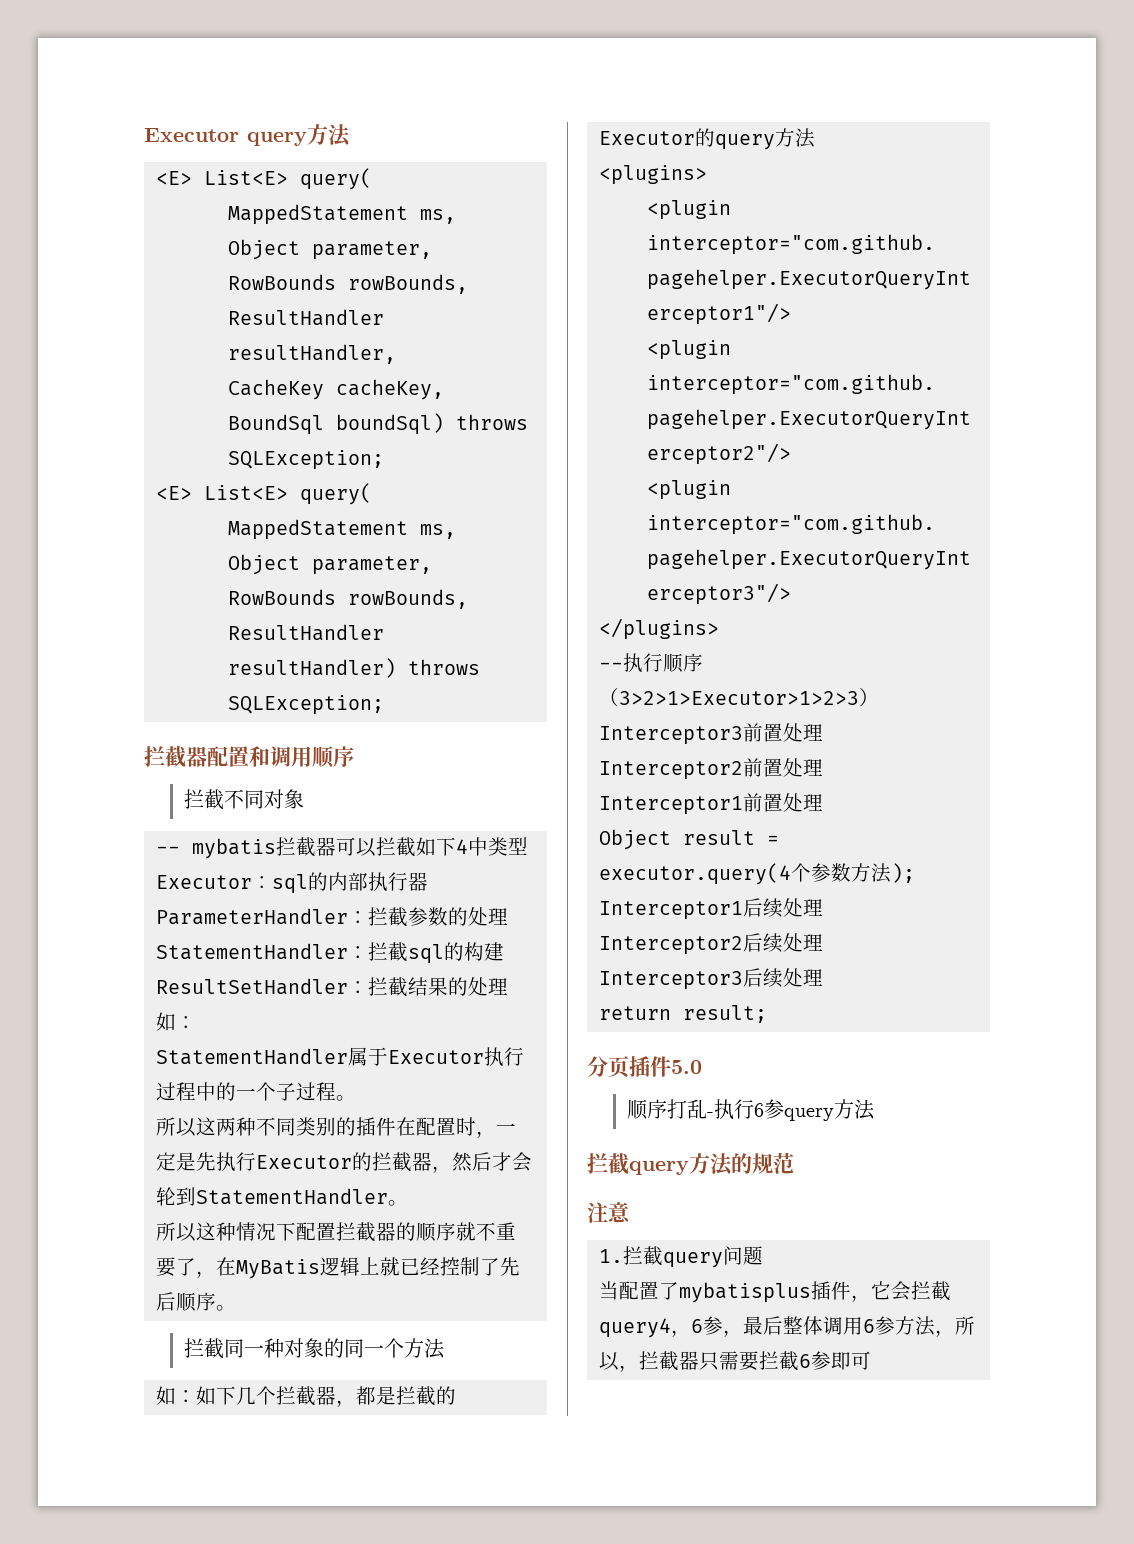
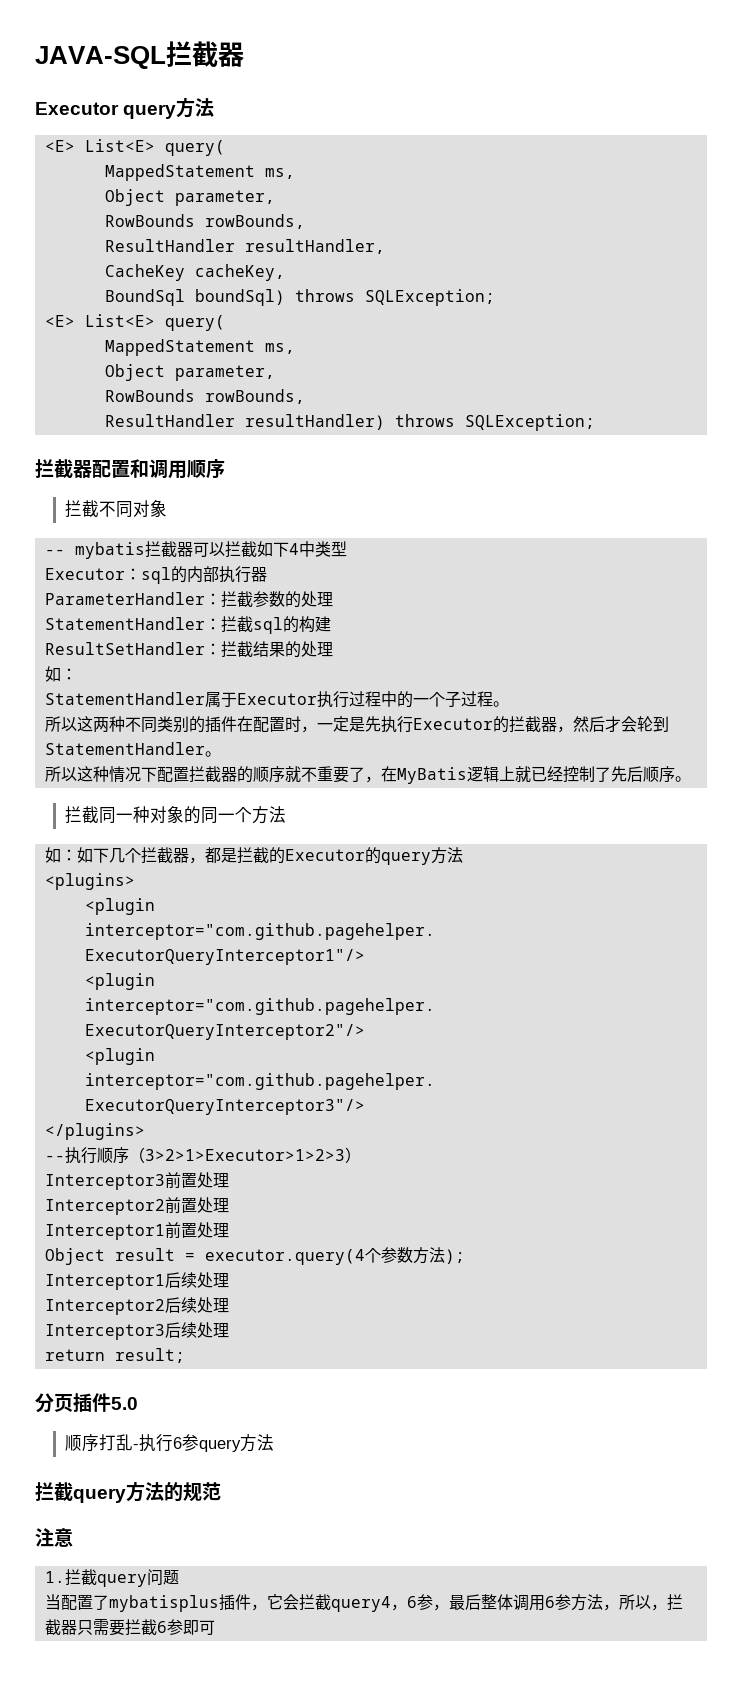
(144, 135) none -> [35,41,244,69] JAVA-SQL拦截器 //

